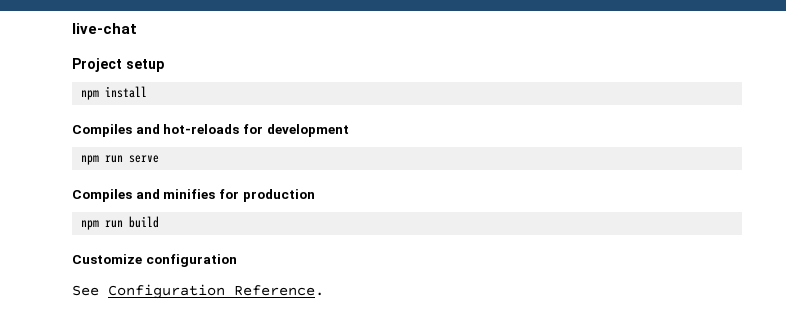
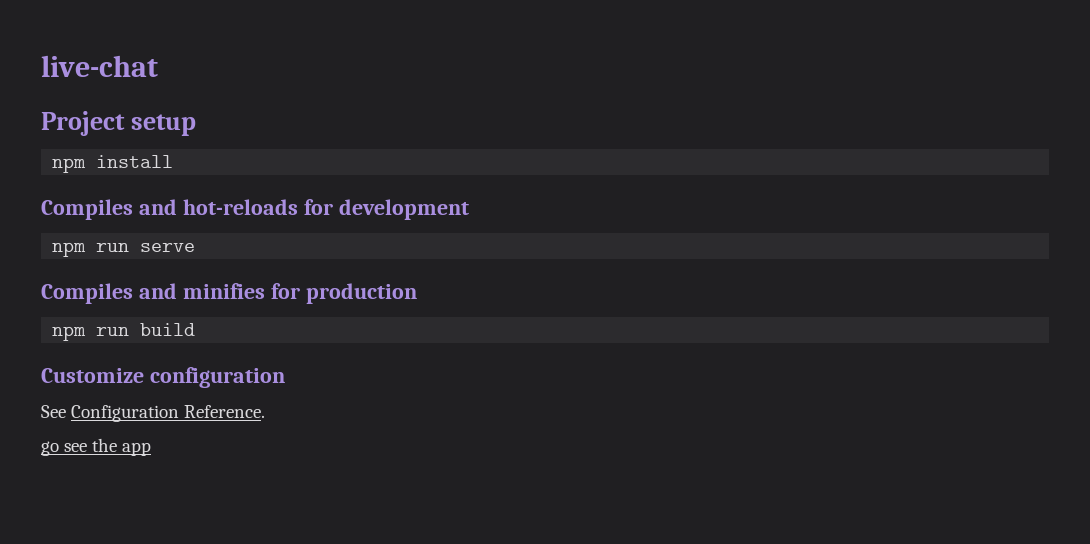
(324, 290) none -> [41,438,152,456] // go see the app

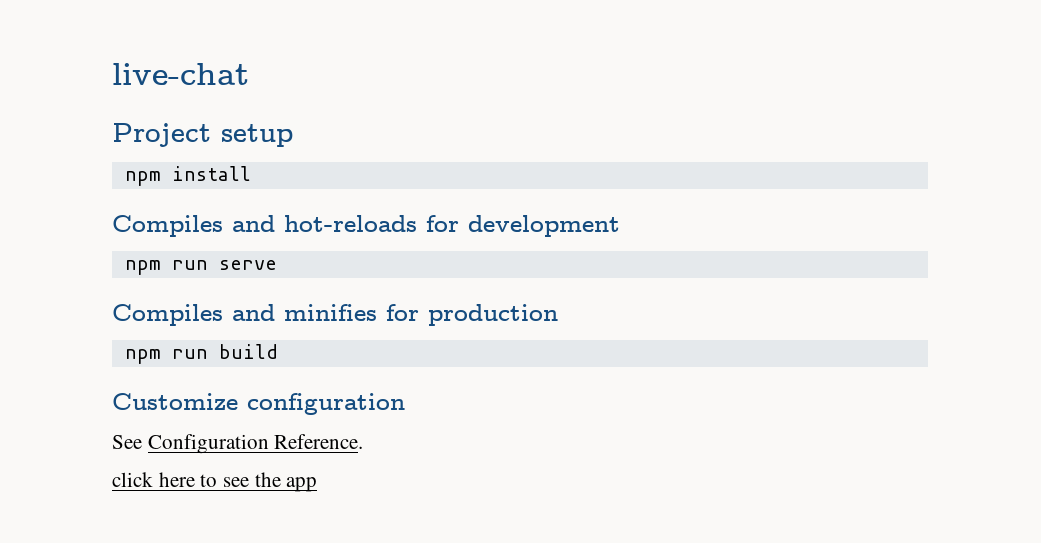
[41,441,59,456] go -> [112,472,218,487] click here to

